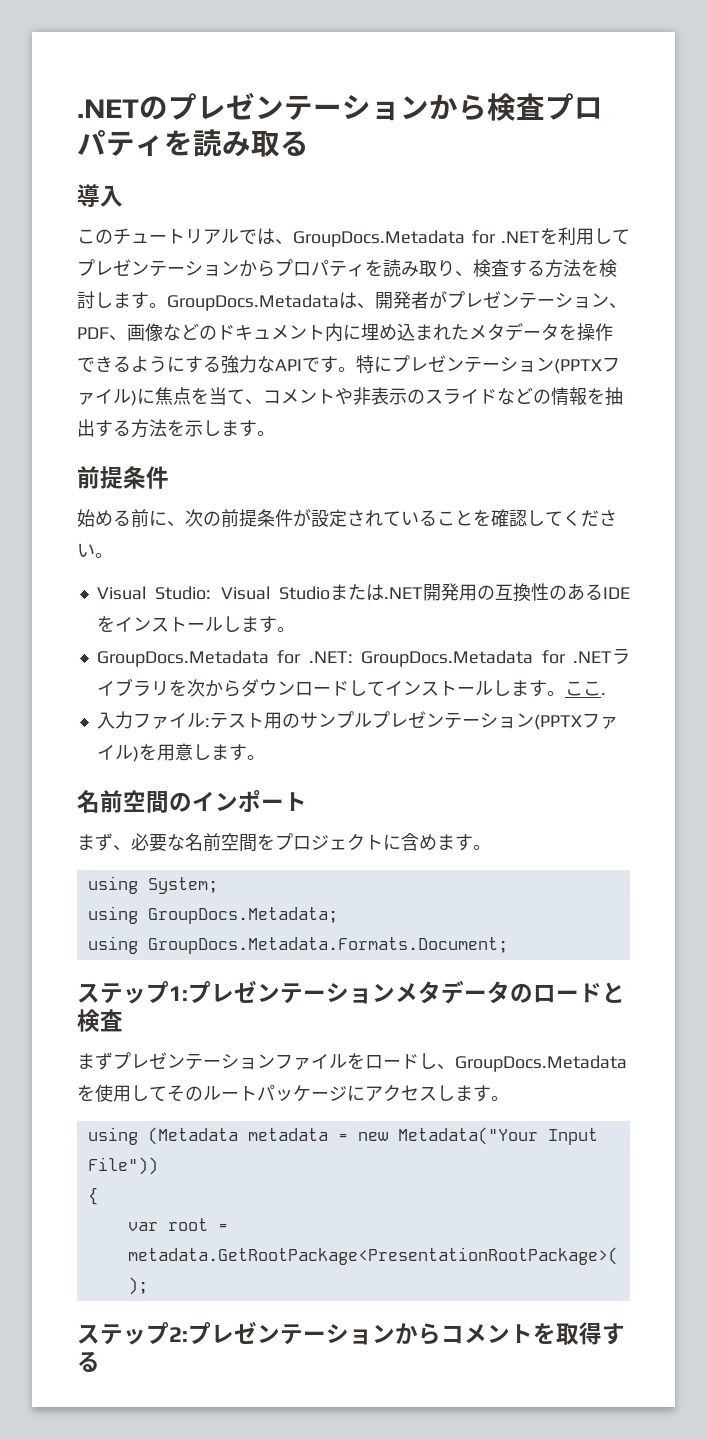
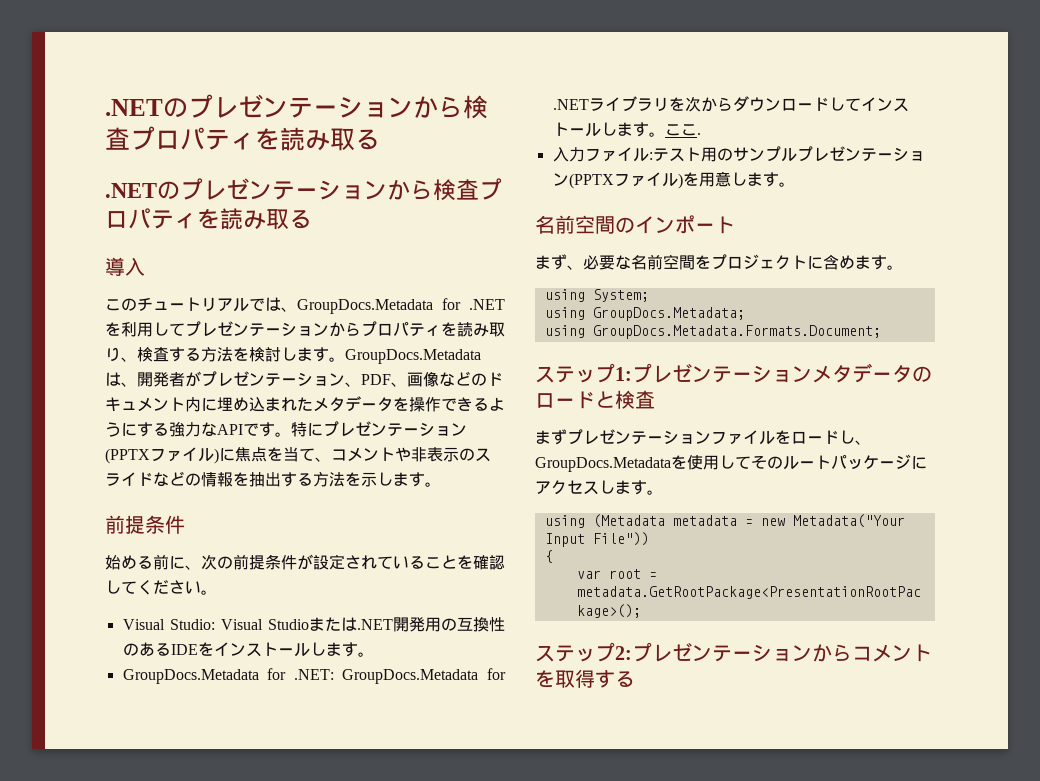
(309, 143) none -> [105,178,502,201] [105,208,312,230] // .NETのプレゼンテーションから検査プロパティを読み取る

